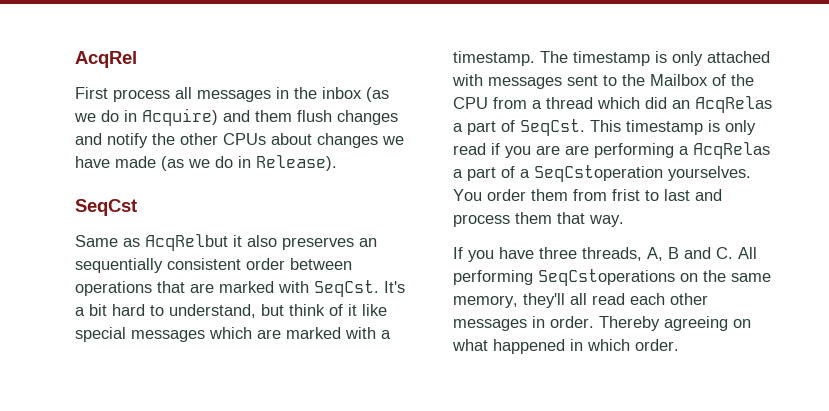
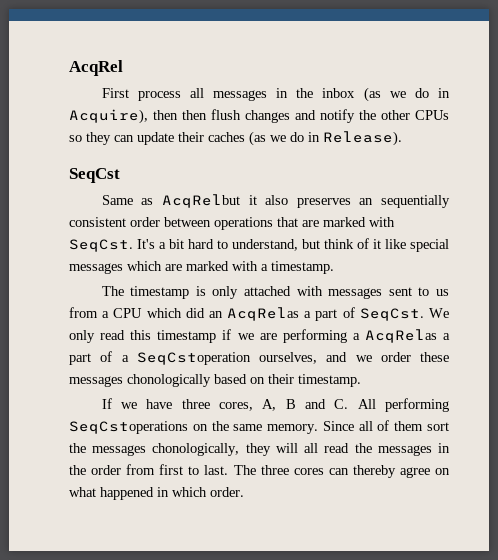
[142,108,292,126] Acquire) and them -> [69,109,207,124] Acquire), then then
[271,133,404,148] [75,156,156,168] about changes we have made -> [69,132,245,145] so they can update their caches
(535, 58) none -> (334, 267) //
[622,74,754,86] [453,97,488,109] the Mailbox of the CPU -> [436,289,449,296] us
[546,97,593,109] thread -> [113,308,143,318] CPU
[590,120,756,135] [453,143,560,158] This timestamp is only read if you are -> [429,308,450,318] [69,329,254,343] We only read this timestamp if we
[668,166,751,181] [453,189,722,201] [453,212,624,227] yourselves. You order them from frist to last and process them that way. -> [259,352,449,364] [69,374,361,387] ourselves, and we order these messages chonologically based on their timestamp.
[468,250,494,262] you -> [121,402,138,409] we
[582,247,642,261] threads, -> [219,402,254,411] cores,
[453,293,708,308] [453,316,728,331] memory, they'll all read each other messages in order. Thereby agreeing -> [267,420,449,434] [69,443,451,456] [69,464,430,478] memory. Since all of them sort the messages chonologically, they will all read the messages in the order from first to last. The three cores can thereby agree

